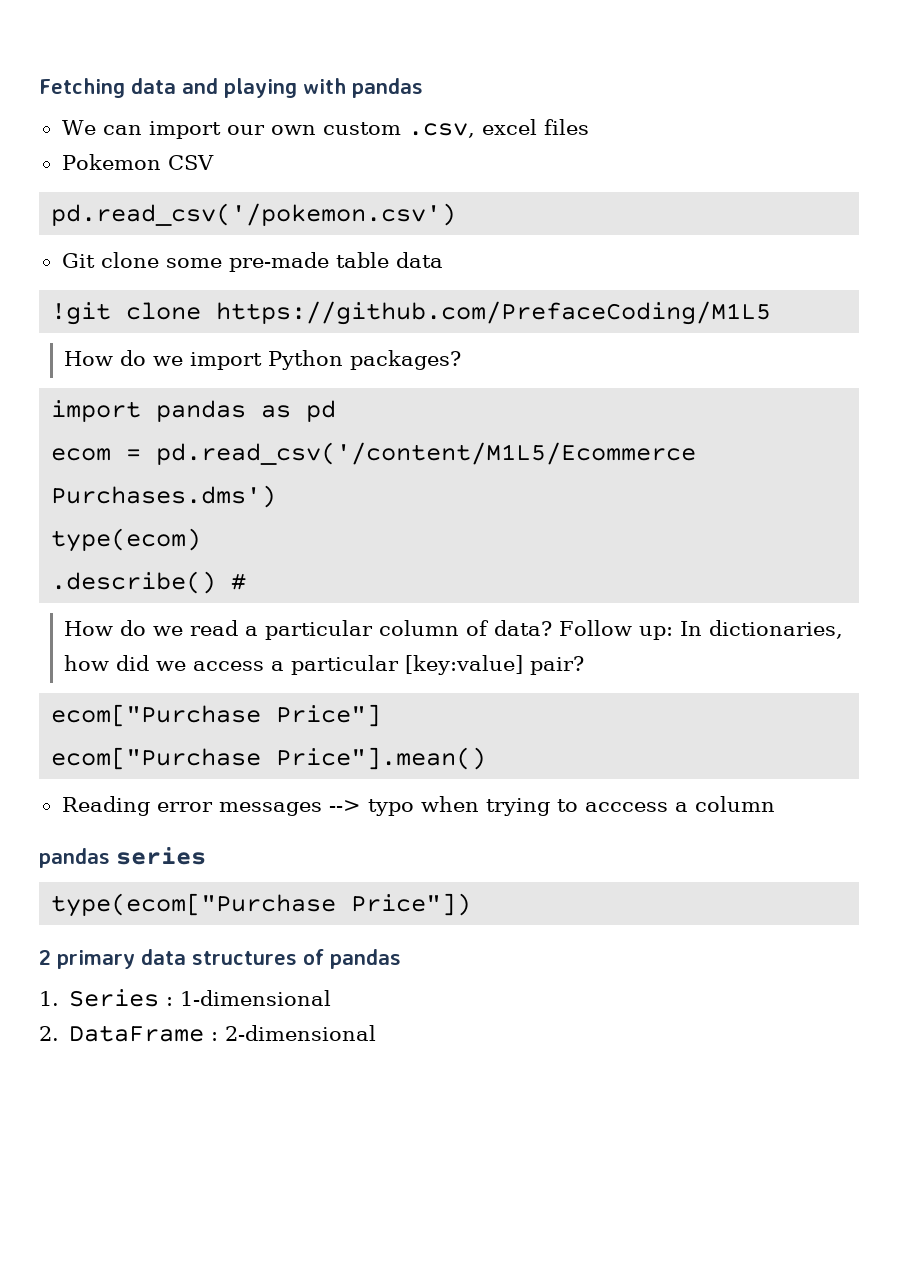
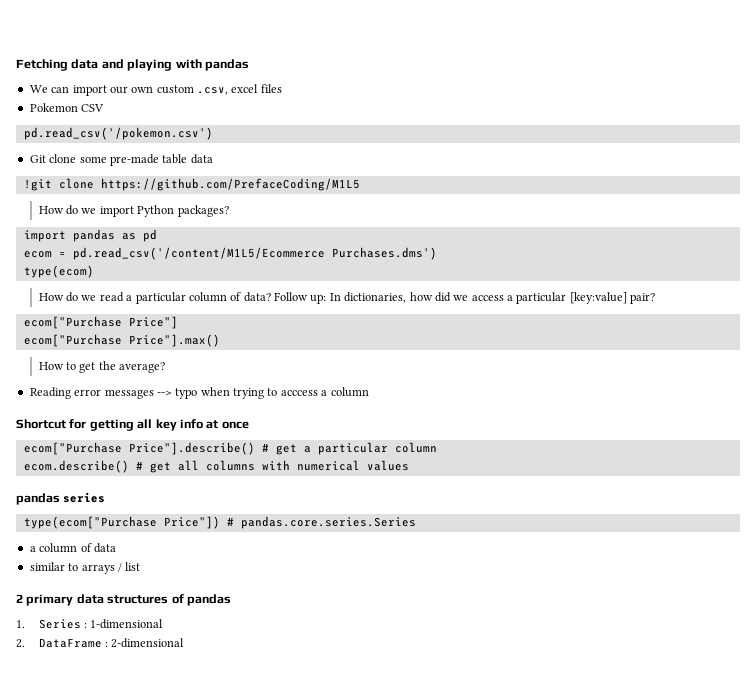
[51,571,247,594] // .describe() # -> (94, 271) none
[276,747,487,770] Price"].mean() -> [128,334,220,347] [38,361,166,373] Price"].max() // How to get the average?
[39,847,206,868] [51,893,472,917] pandas series // type(ecom["Purchase Price"]) -> [16,419,249,431] [23,442,437,455] [23,460,409,473] [16,492,106,505] [23,516,416,529] [29,543,116,553] [29,562,141,574] Shortcut for getting all key info at once // ecom["Purchase Price"].describe() # get a particular column // ecom.describe() # get all columns with numerical values // pandas series // type(ecom["Purchase Price"]) # pandas.core.series.Series // a column of data // similar to arrays / list

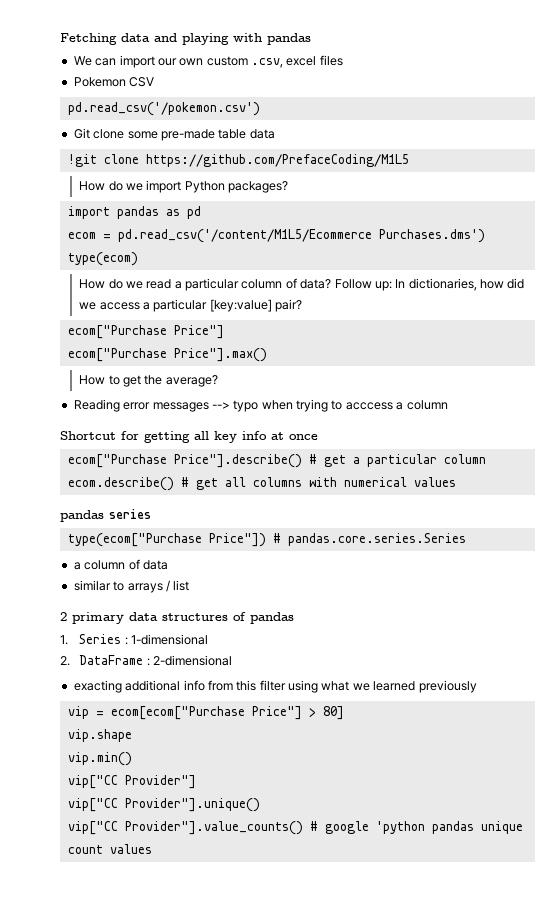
(185, 643) none -> [73,680,477,693] [67,706,344,720] [67,729,132,742] [67,752,132,766] [67,775,196,789] [67,798,260,812] [67,821,523,835] [67,844,152,854] // exacting additional info from this filter using what we learned previously // vip = ecom[ecom["Purchase Price"] > 80] // vip.shape // vip.min() // vip["CC Provider"] // vip["CC Provider"].unique() // vip["CC Provider"].value_counts() # google 'python pandas unique count values

